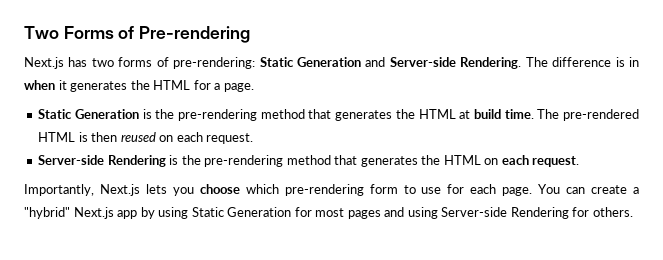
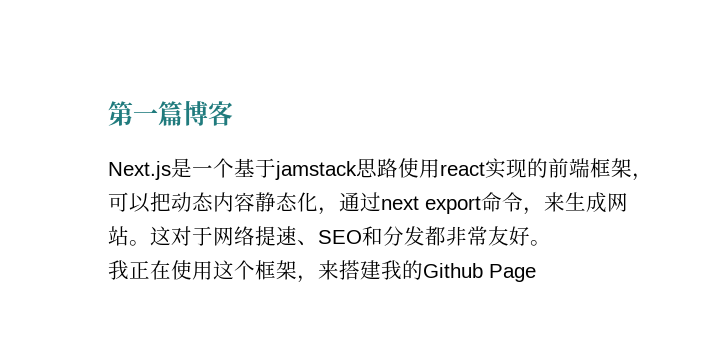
[24,26,251,43] [24,57,640,69] [24,80,254,92] [38,109,639,121] [38,132,254,144] [38,155,580,167] [24,184,639,196] [24,207,633,219] Two Forms of Pre-rendering // Next.js has two forms of pre-rendering: Static Generation and Server-side Rendering. The difference is in when it generates the HTML for a page. // Static Generation is the pre-rendering method that generates the HTML at build time. The pre-rendered HTML is then reused on each request. // Server-side Rendering is the pre-rendering method that generates the HTML on each request. // Importantly, Next.js lets you choose which pre-rendering form to use for each page. You can create a "hybrid" Next.js app by using Static Generation for most pages and using Server-side Rendering for others. -> [108,100,233,126] [108,158,653,181] [108,192,628,215] [108,226,551,246] [108,260,536,283] 第一篇博客 // Next.js是一个基于jamstack思路使用react实现的前端框架，可以把动态内容静态化，通过next export命令，来生成网站。这对于网络提速、SEO和分发都非常友好。 // 我正在使用这个框架，来搭建我的Github Page

